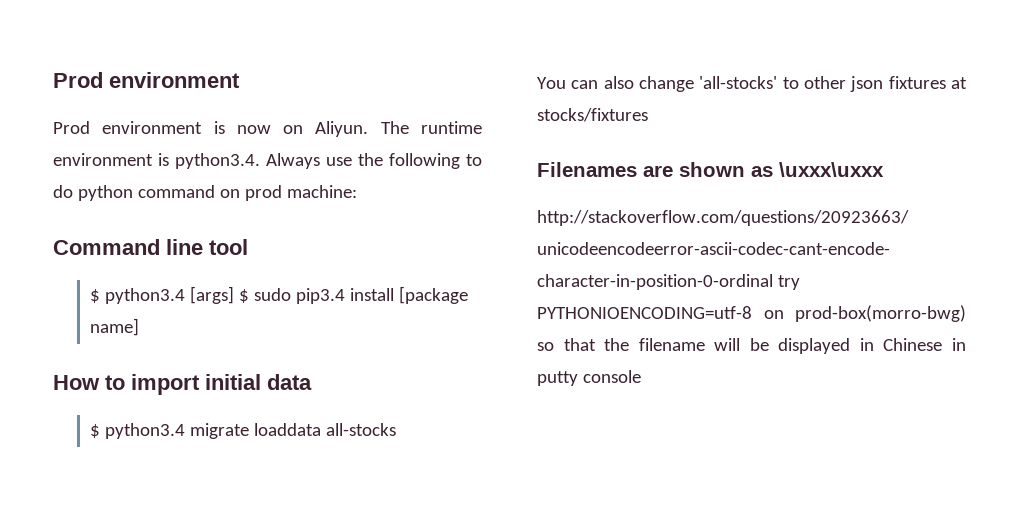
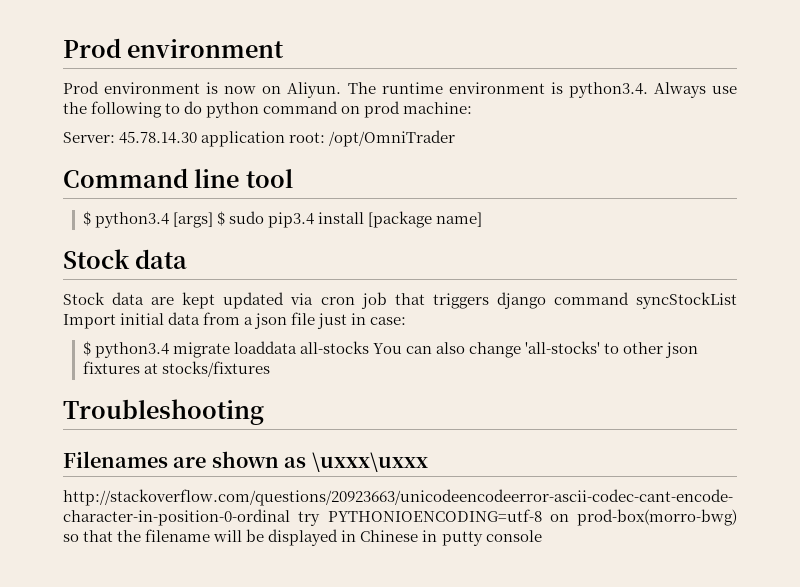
(357, 191) none -> [63,130,456,147] // Server: 45.78.14.30 application root: /opt/OmniTrader
[53,374,312,395] How to import initial data -> [63,249,188,269] [63,292,737,309] [63,312,407,329] Stock data // Stock data are kept updated via cron job that triggers django command syncStockList Import initial data from a json file just in case:
(396, 429) // -> (369, 347) none
(648, 115) none -> [63,399,264,425] // Troubleshooting

